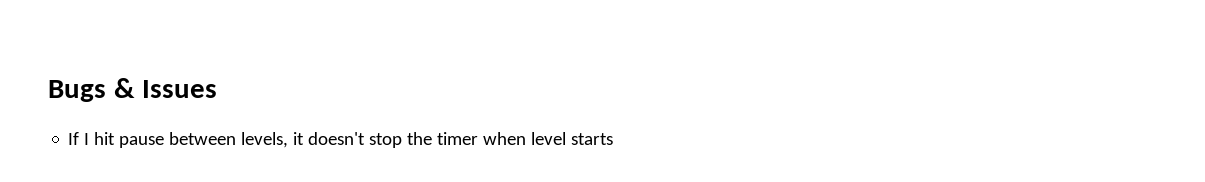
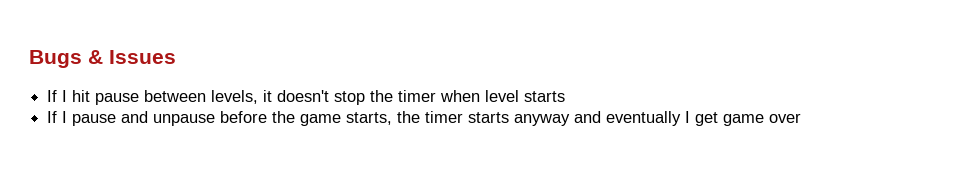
(614, 139) none -> [47,111,802,126] // If I pause and unpause before the game starts, the timer starts anyway and eventually I get game over

